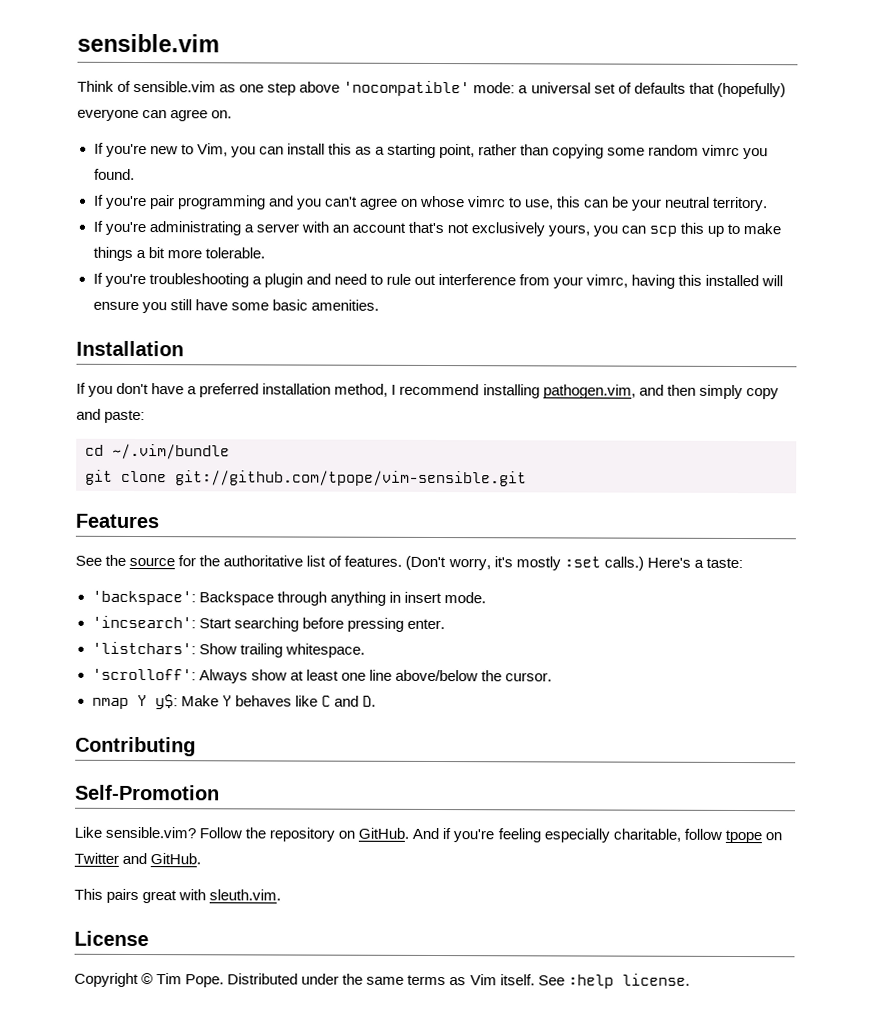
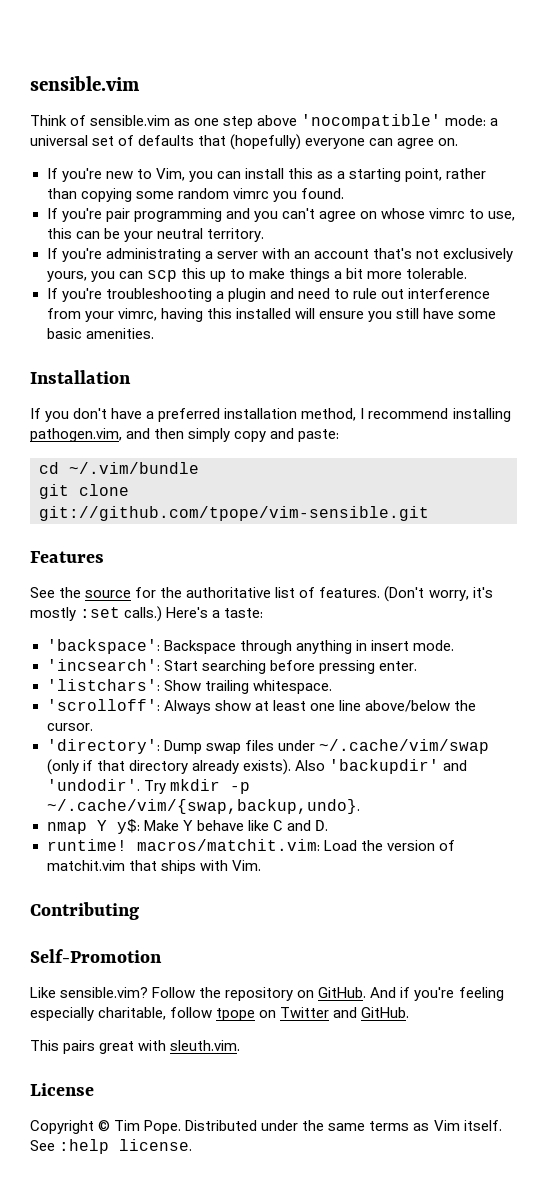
(552, 677) none -> [46,739,489,754] [46,759,467,775] [46,779,250,794] [46,799,360,814] // 'directory': Dump swap files under ~/.cache/vim/swap (only if that directory already exists). Also 'backupdir' and 'undodir'. Try mkdir -p ~/.cache/vim/{swap,backup,undo}.
[234,695,292,707] behaves -> [196,820,244,831] behave
(376, 701) none -> [46,839,455,851] [46,860,261,874] // runtime! macros/matchit.vim: Load the version of matchit.vim that ships with Vim.

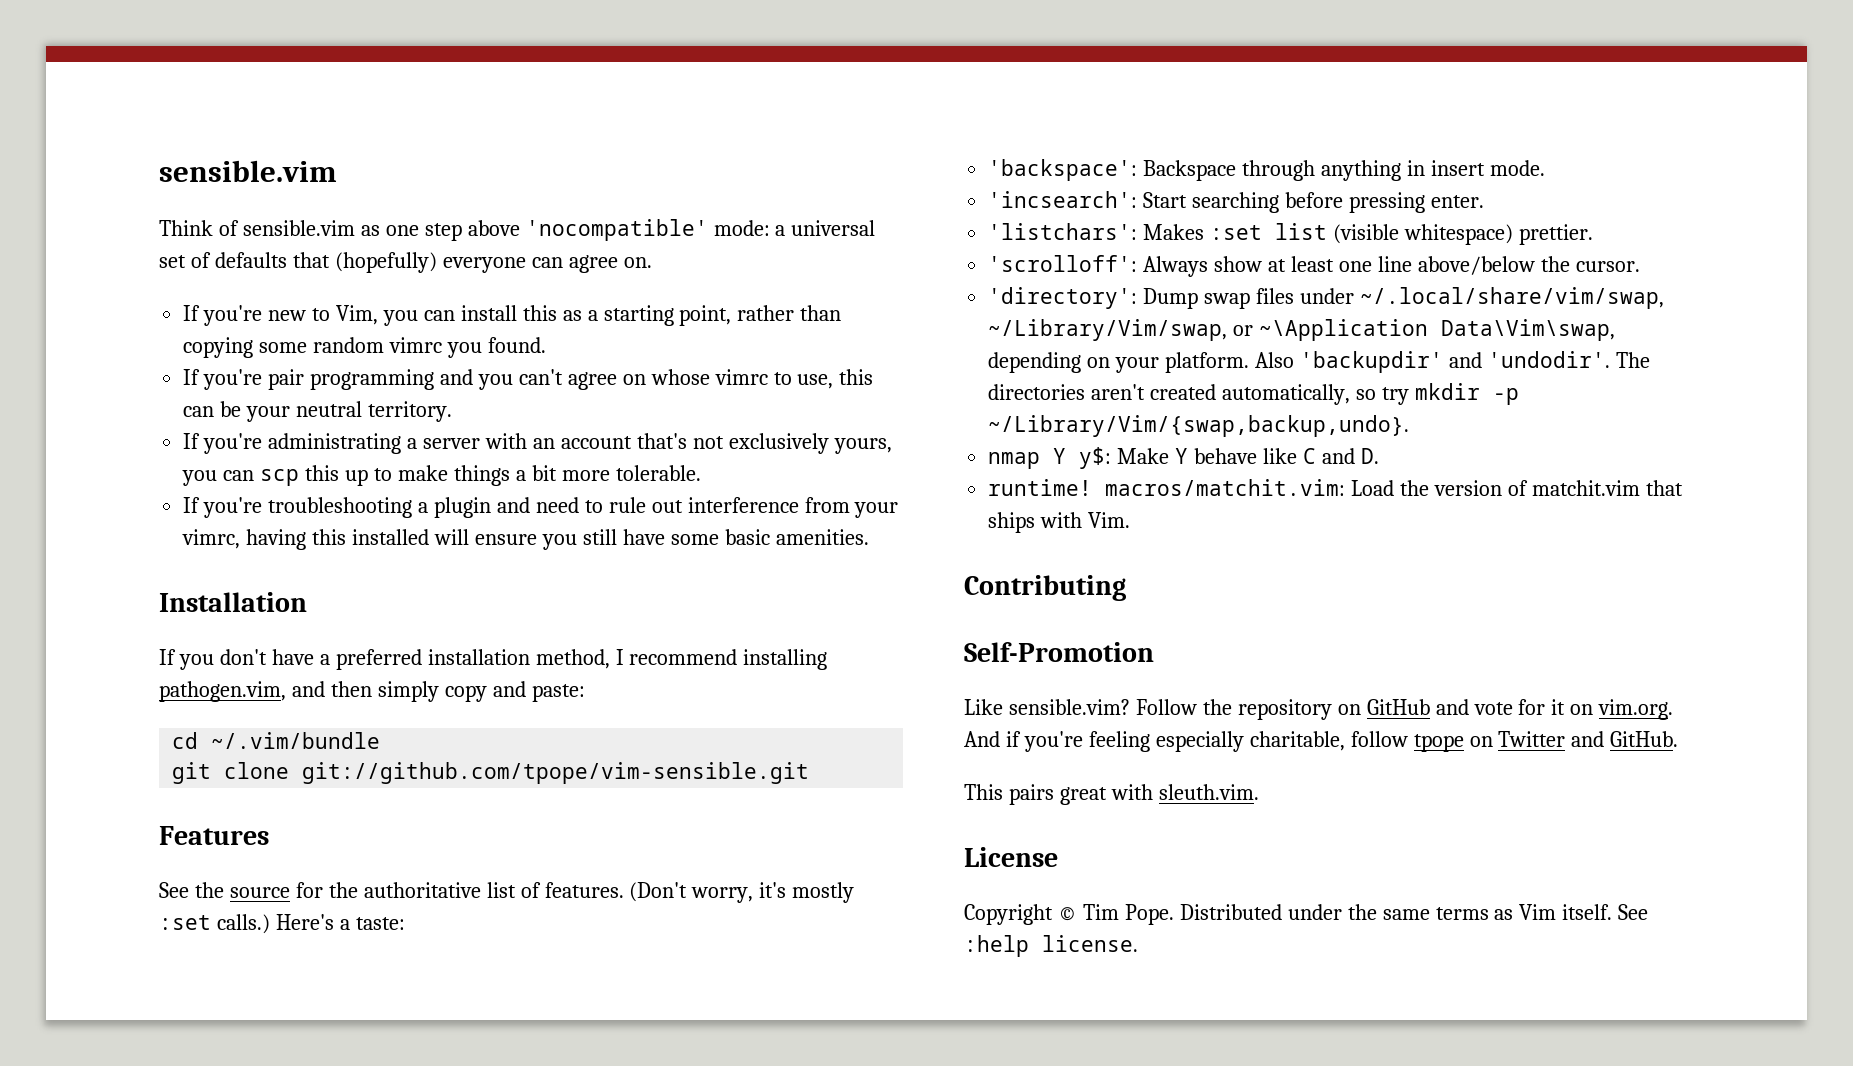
[163,680,332,694] Show trailing whitespace. -> [1143,223,1593,245] Makes :set list (visible whitespace) prettier.
[318,739,489,754] [46,759,467,775] [46,779,166,794] ~/.cache/vim/swap (only if that directory already exists). Also 'backupdir' and 'undodir'. Try -> [1359,287,1664,309] [988,319,1616,341] [988,351,1650,373] [988,384,1409,405] ~/.local/share/vim/swap, ~/Library/Vim/swap, or ~\Application Data\Vim\swap, depending on your platform. Also 'backupdir' and 'undodir'. The directories aren't created automatically, so try
[46,799,360,814] ~/.cache/vim/{swap,backup,undo}. -> [988,415,1410,437] ~/Library/Vim/{swap,backup,undo}.
[318,987,367,998] GitHub. -> [1366,699,1674,720] GitHub and vote for it on vim.org.

